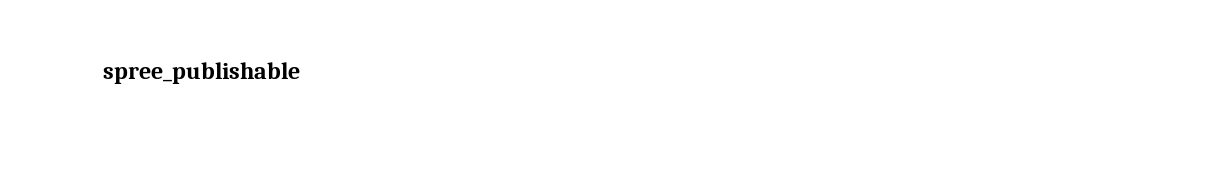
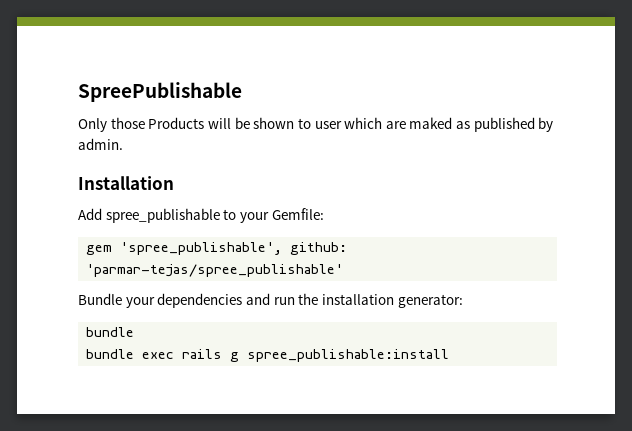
[103,62,300,84] spree_publishable -> [78,82,242,102] [78,117,554,132] [78,138,123,150] [78,176,174,190] [78,208,324,223] [86,242,348,255] [86,264,344,277] [78,293,463,308] [86,327,135,337] [86,349,450,362] SpreePublishable // Only those Products will be shown to user which are maked as published by admin. // Installation // Add spree_publishable to your Gemfile: // gem 'spree_publishable', github: 'parmar-tejas/spree_publishable' // Bundle your dependencies and run the installation generator: // bundle // bundle exec rails g spree_publishable:install

